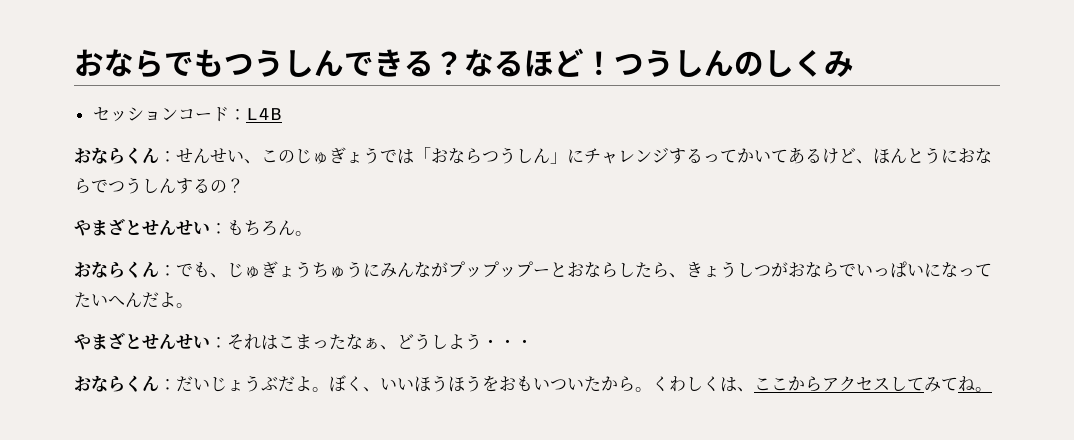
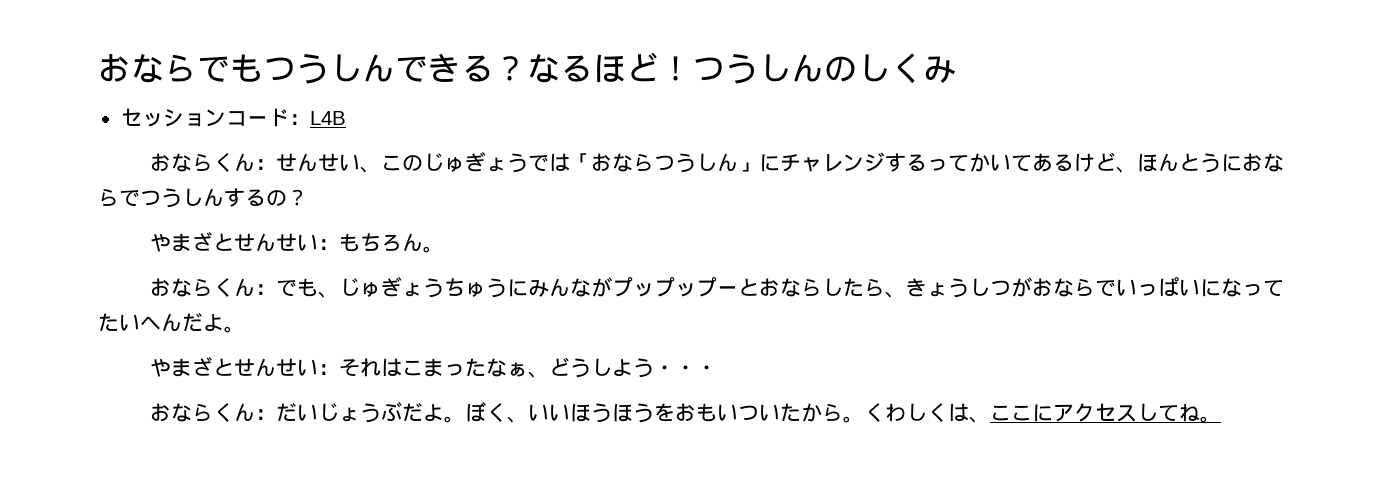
[788,376,822,392] から -> [1031,404,1053,422] に
[924,377,958,392] みて -> (1179, 413) none

